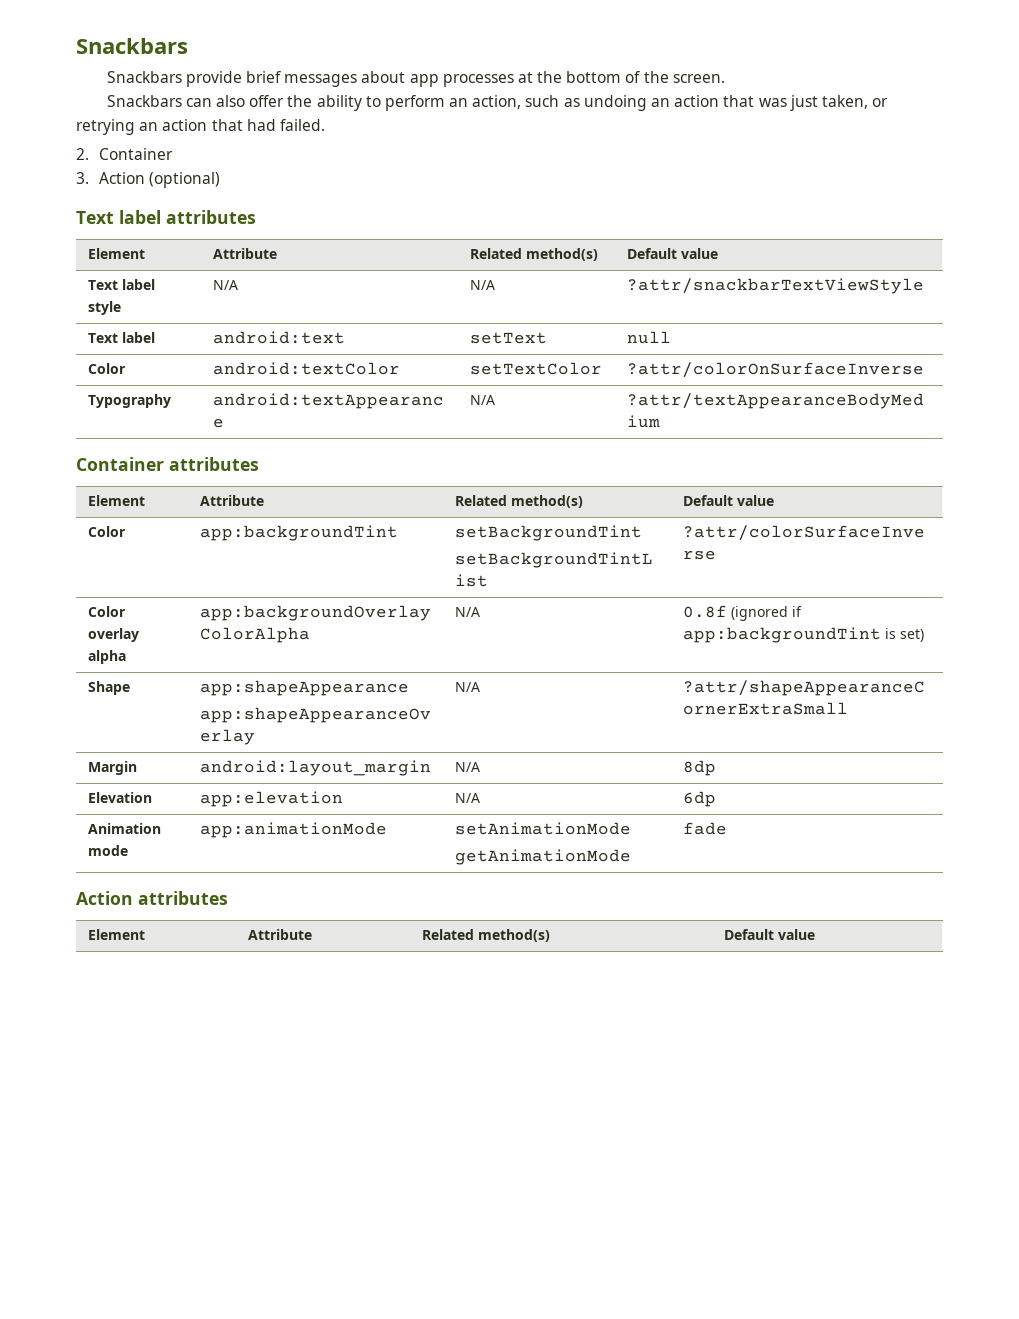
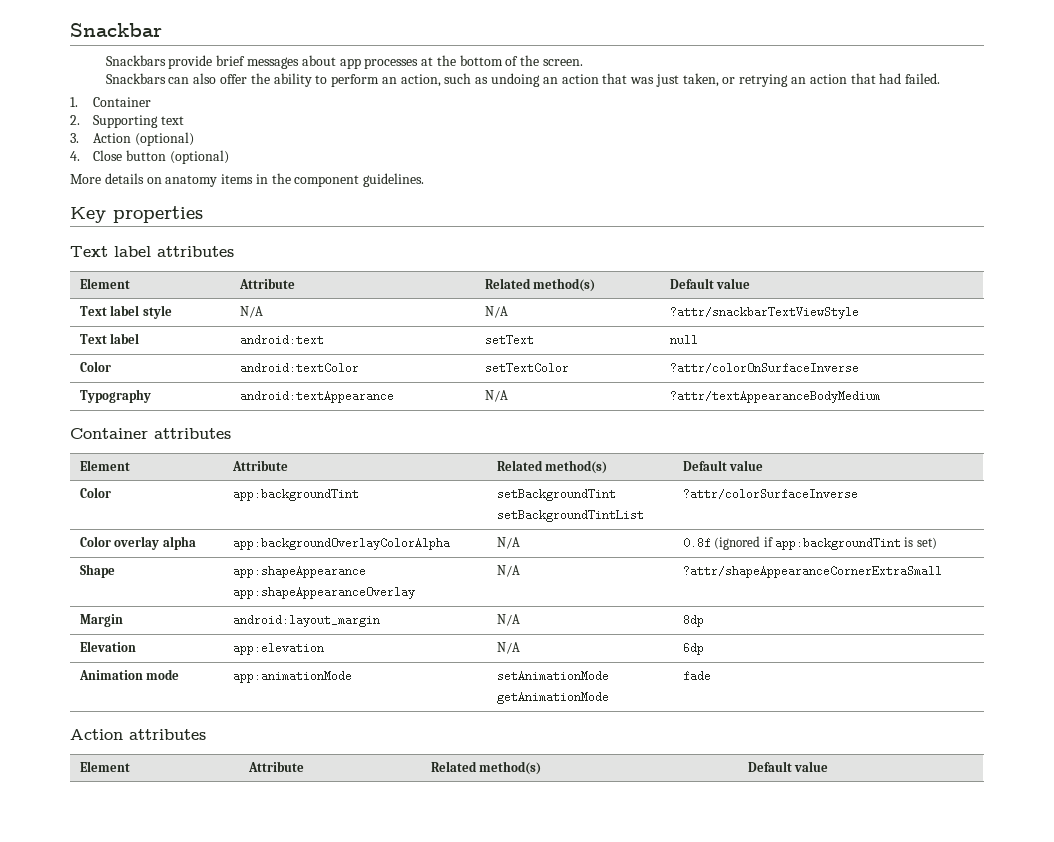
[76,38,188,54] Snackbars -> [70,23,162,37] Snackbar
[76,148,89,160] 2. -> [70,97,78,107] 1.
[76,172,221,188] 3. Action (optional) -> [70,115,185,128] [70,132,195,146] [70,150,229,164] [70,173,425,187] [70,206,203,223] 2. Supporting text // 3. Action (optional) // 4. Close button (optional) // More details on anatomy items in the component guidelines. // Key properties

